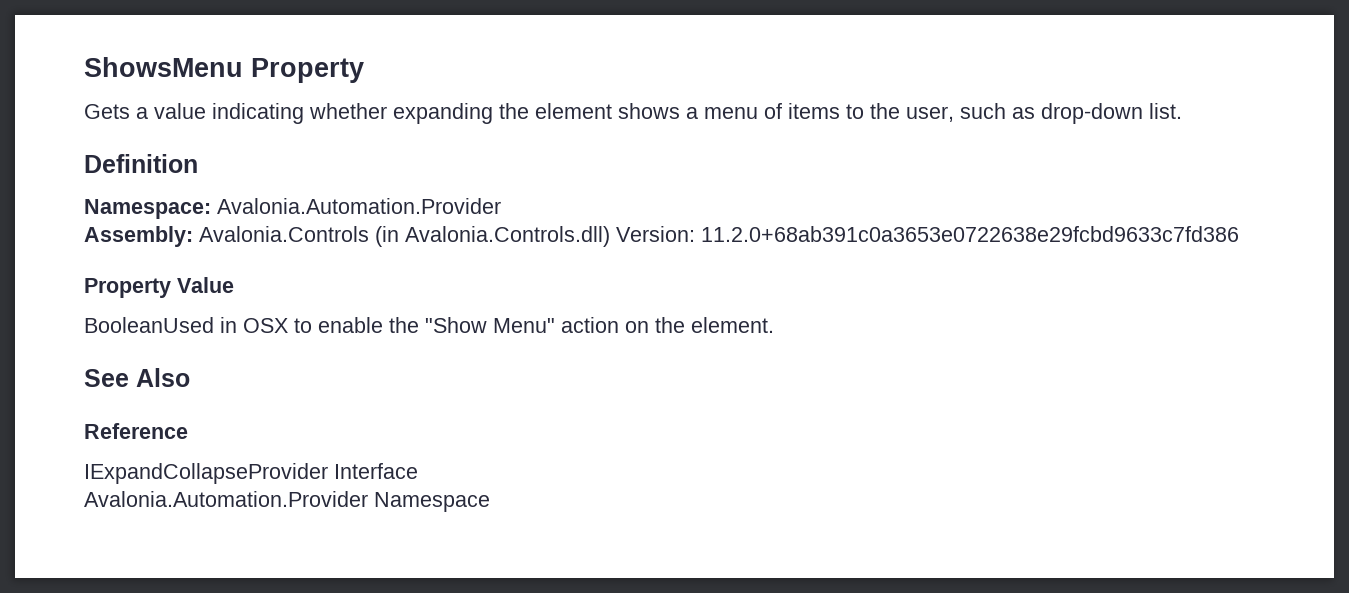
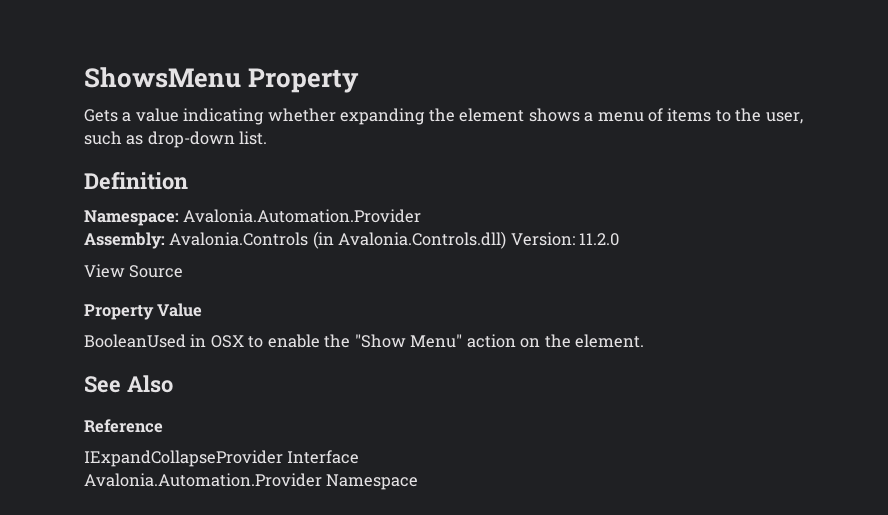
[701,226,1239,242] 11.2.0+68ab391c0a3653e0722638e29fcbd9633c7fd386 -> [579,233,620,246] [84,264,184,278] 11.2.0 // View Source

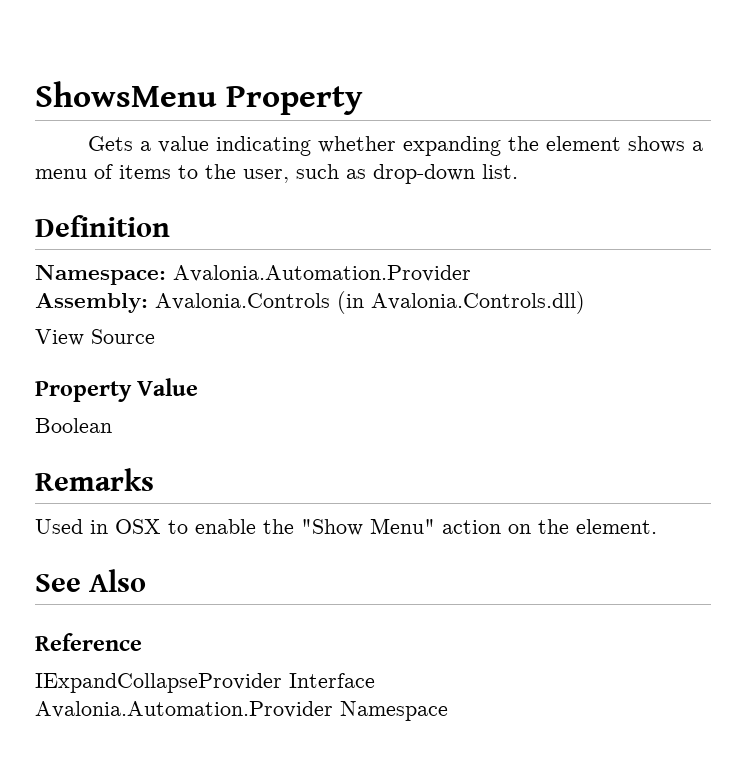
[510,232,620,246] Version: 11.2.0 -> (585, 302) none
[84,334,186,348] BooleanUsed -> [35,418,112,433] [35,468,154,491] [35,519,83,534] Boolean // Remarks // Used

